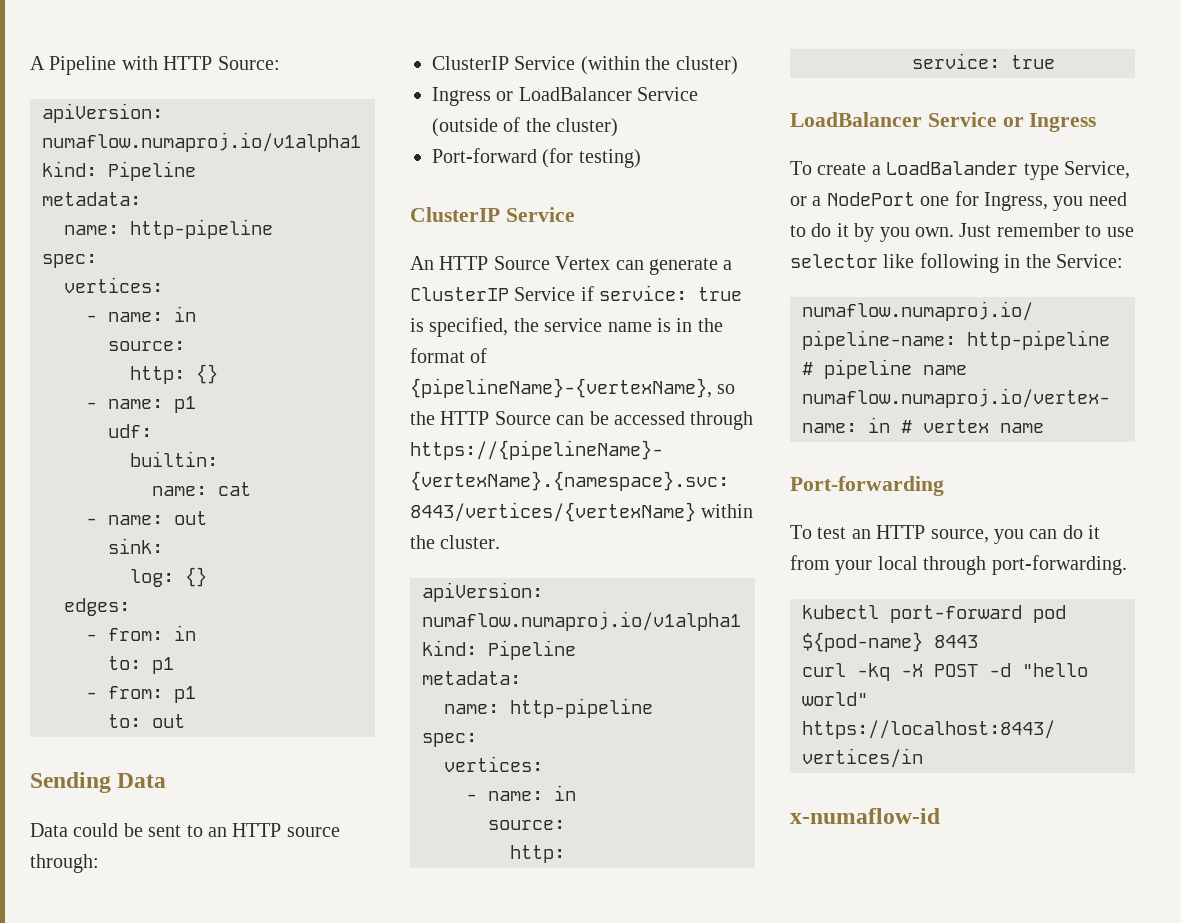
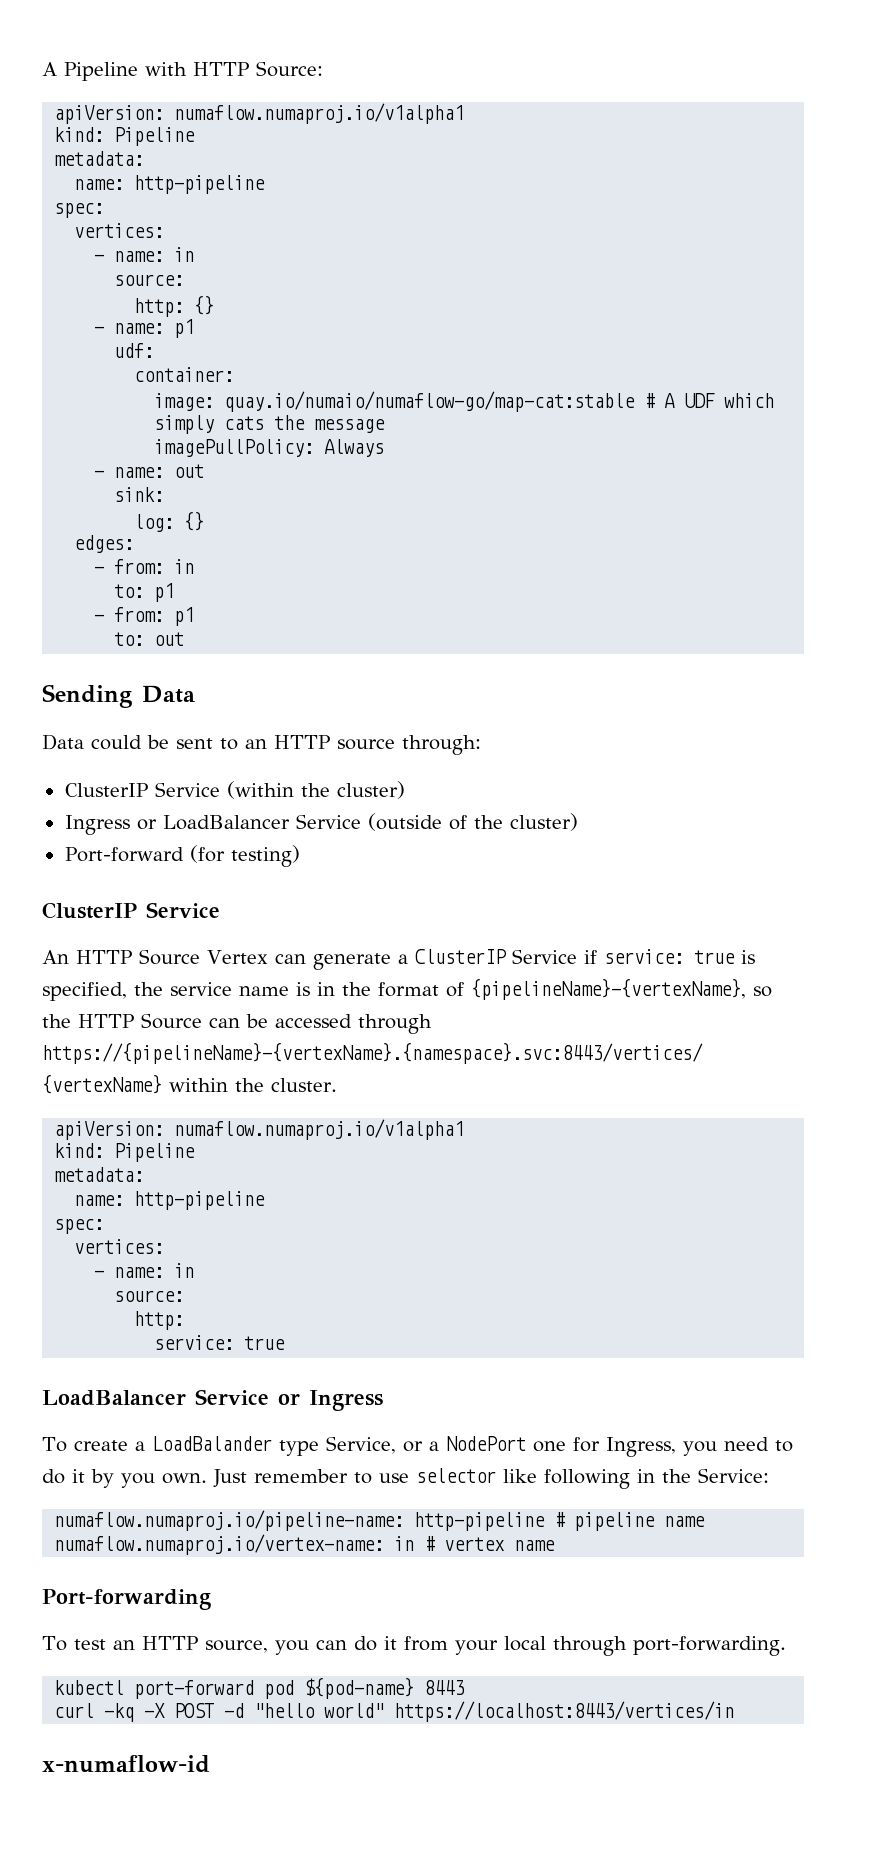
[130,451,218,467] [152,482,251,496] builtin: // name: cat -> [134,367,235,382] [154,391,775,412] [154,415,386,434] [154,439,385,457] container: // image: quay.io/numaio/numaflow-go/map-cat:stable # A UDF which simply cats the message // imagePullPolicy: Always

